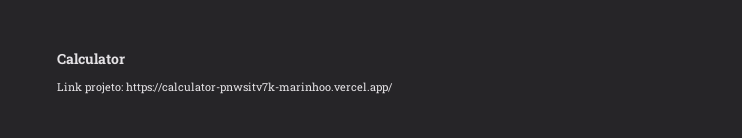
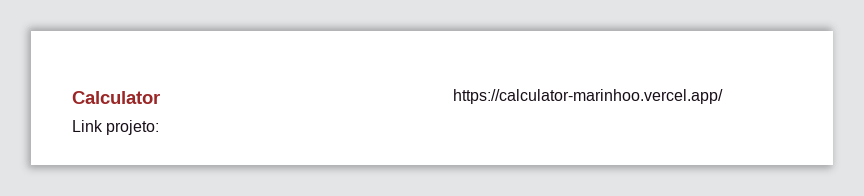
[126,82,393,94] https://calculator-pnwsitv7k-marinhoo.vercel.app/ -> [453,89,723,104] https://calculator-marinhoo.vercel.app/

